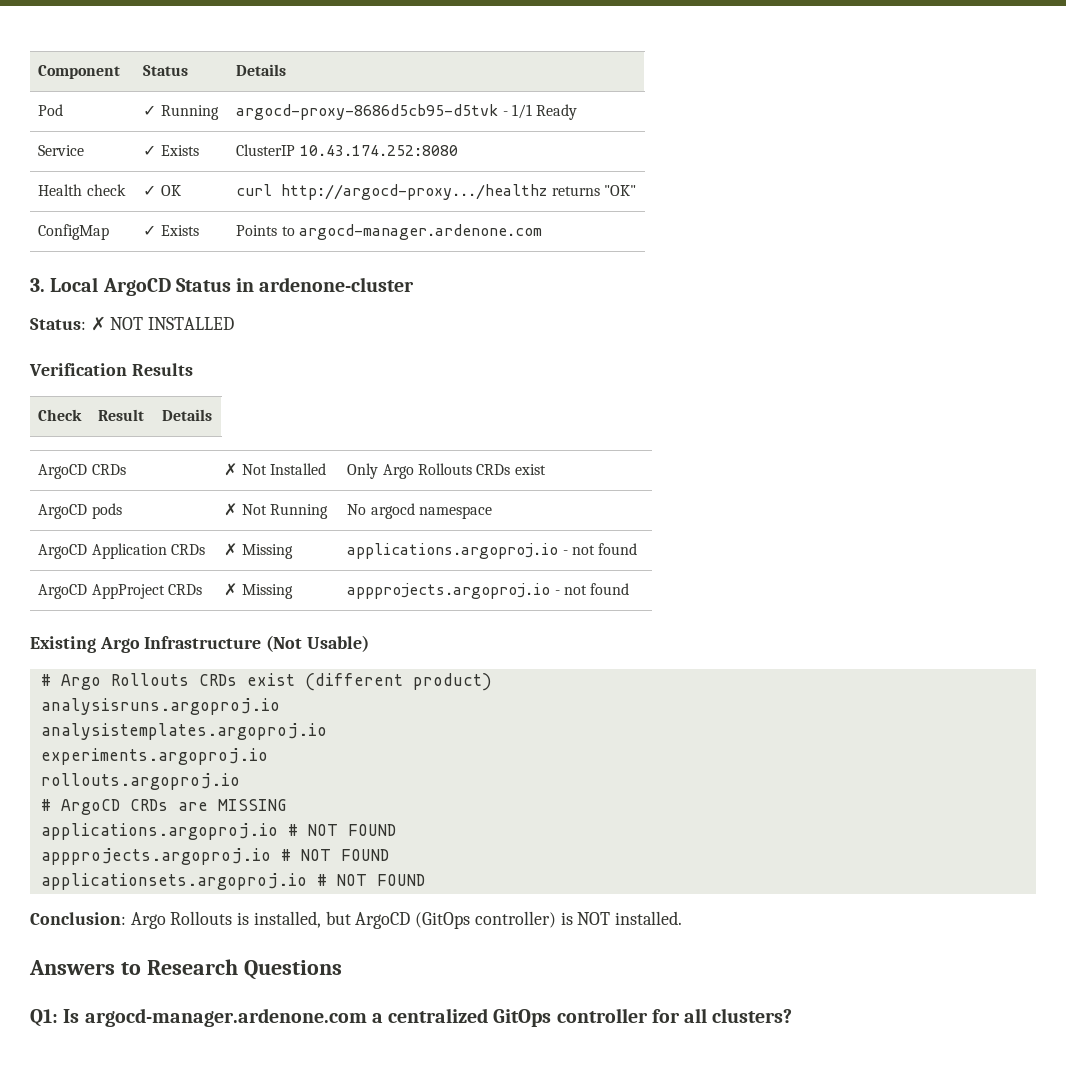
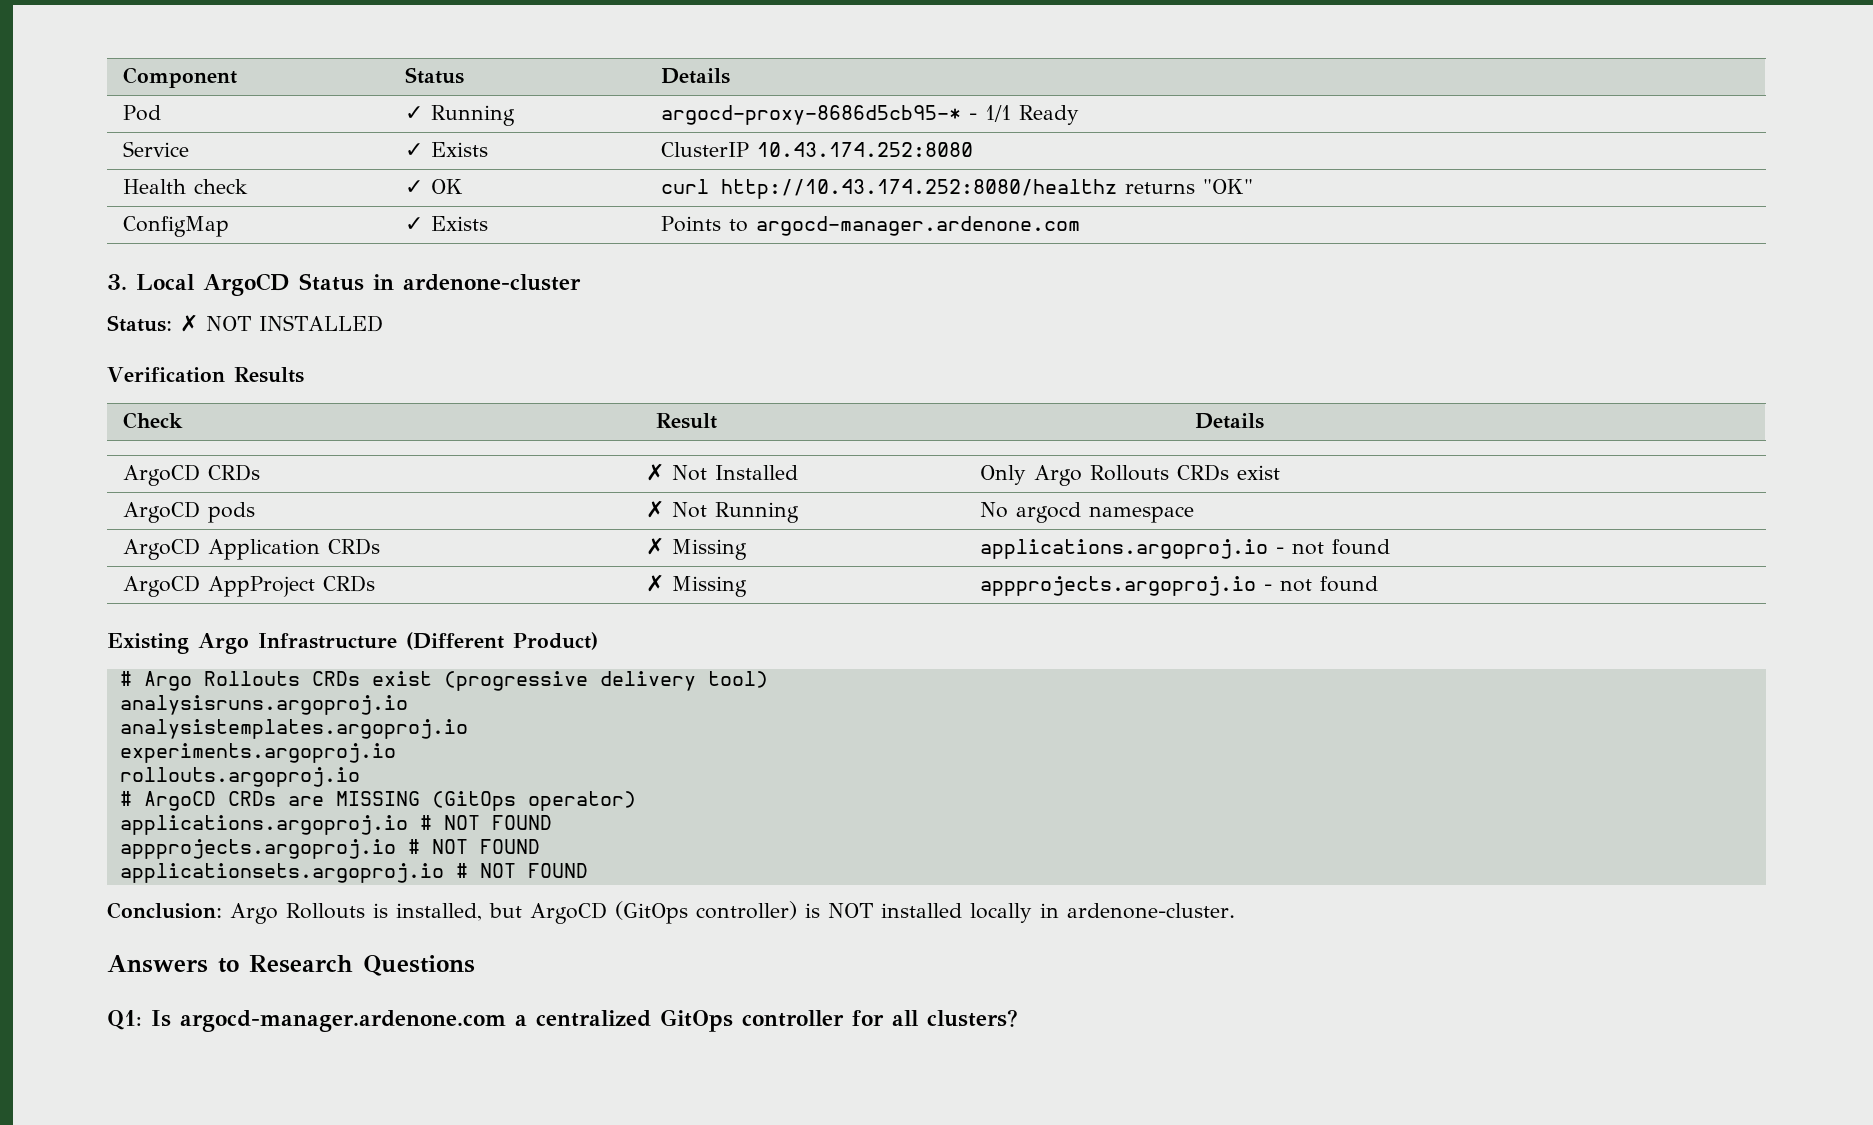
[236,104,499,120] argocd-proxy-8686d5cb95-d5tvk -> [660,105,961,125] argocd-proxy-8686d5cb95-*
[281,184,548,200] http://argocd-proxy.../healthz -> [720,179,1117,199] http://10.43.174.252:8080/healthz
[266,635,369,652] (Not Usable) -> [406,632,598,650] (Different Product)
[304,673,492,691] (different product) -> [443,671,768,691] (progressive delivery tool)
(286, 805) none -> [431,791,636,811] (GitOps operator)
[614,911,682,925] installed. -> [881,903,1235,923] installed locally in ardenone-cluster.

